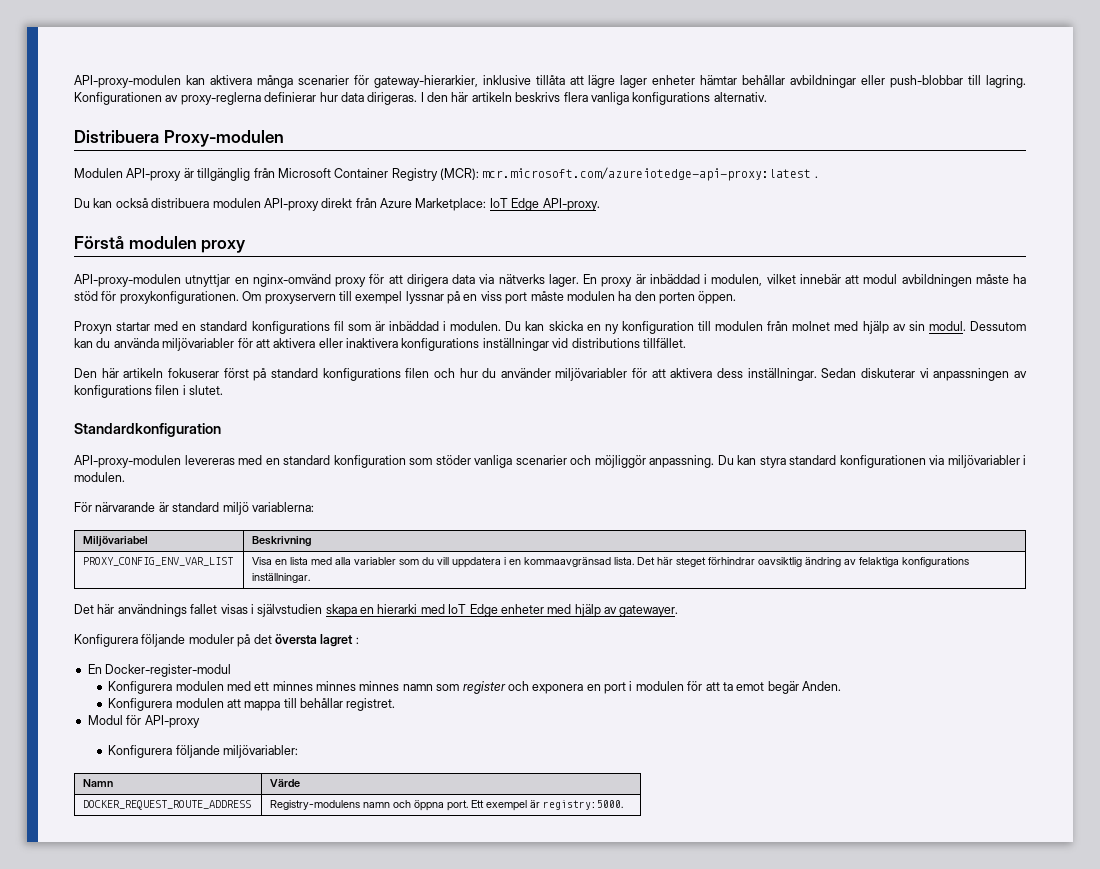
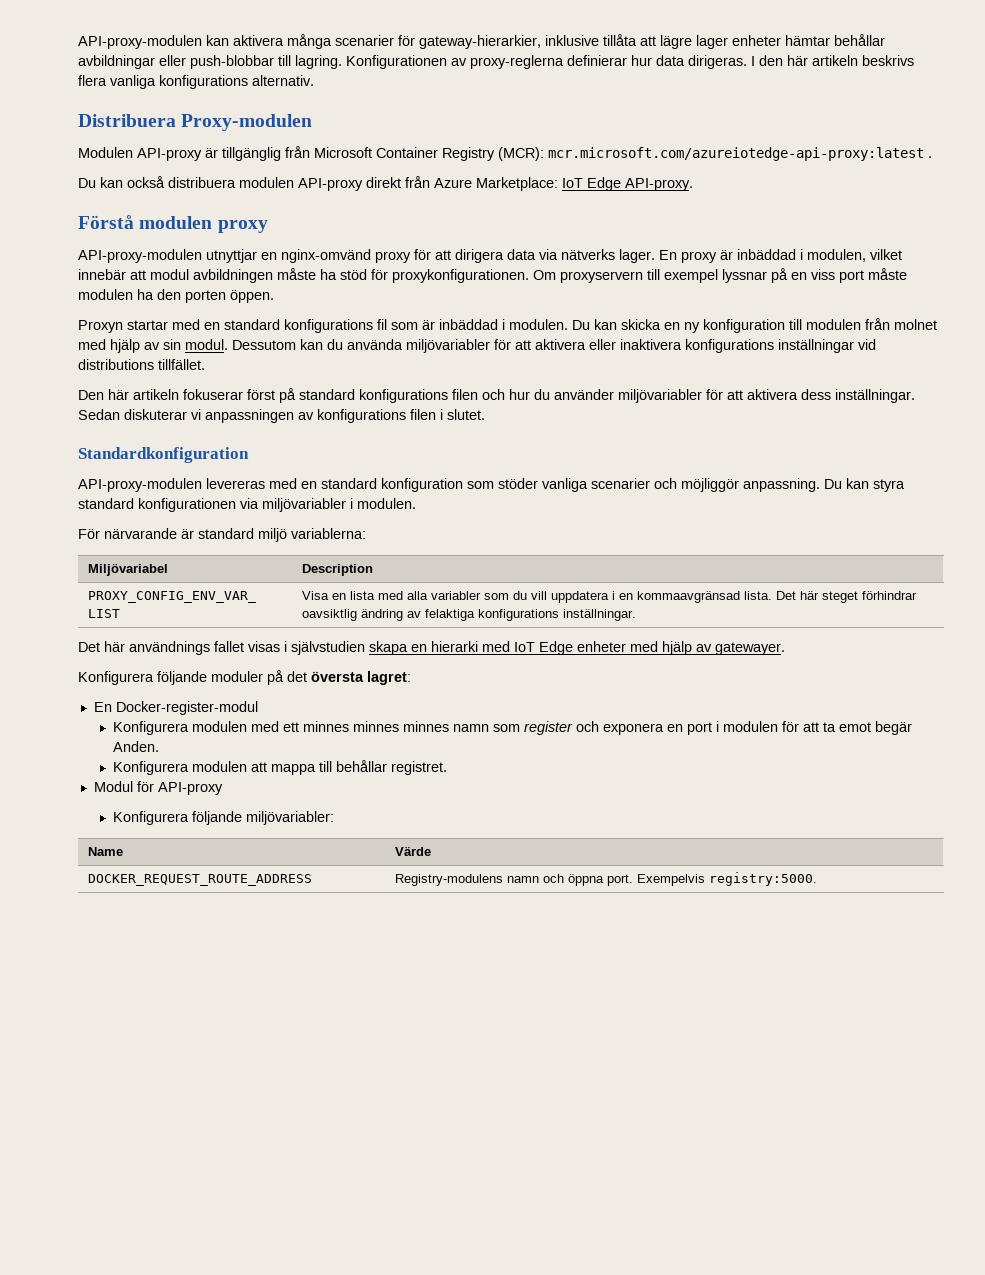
[252,536,312,547] Beskrivning -> [302,564,374,576] Description
[320,634,359,647] lagret : -> [367,671,411,685] lagret:
[83,779,114,787] Namn -> [88,847,124,856] Name
[471,800,541,811] Ett exempel är -> [637,874,706,886] Exempelvis

